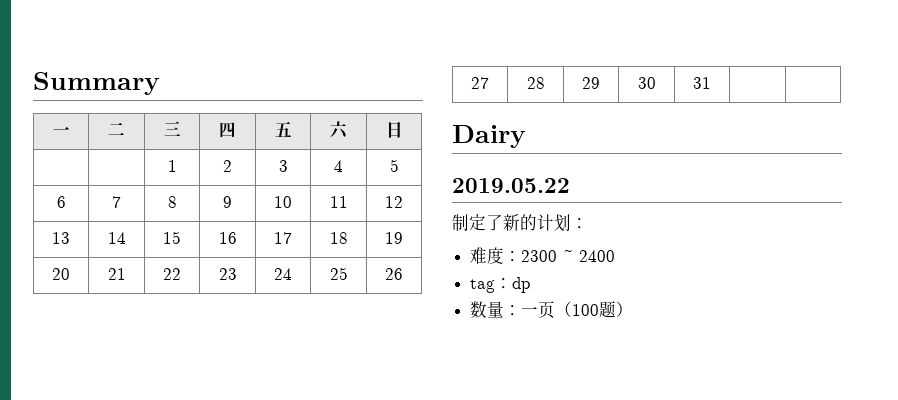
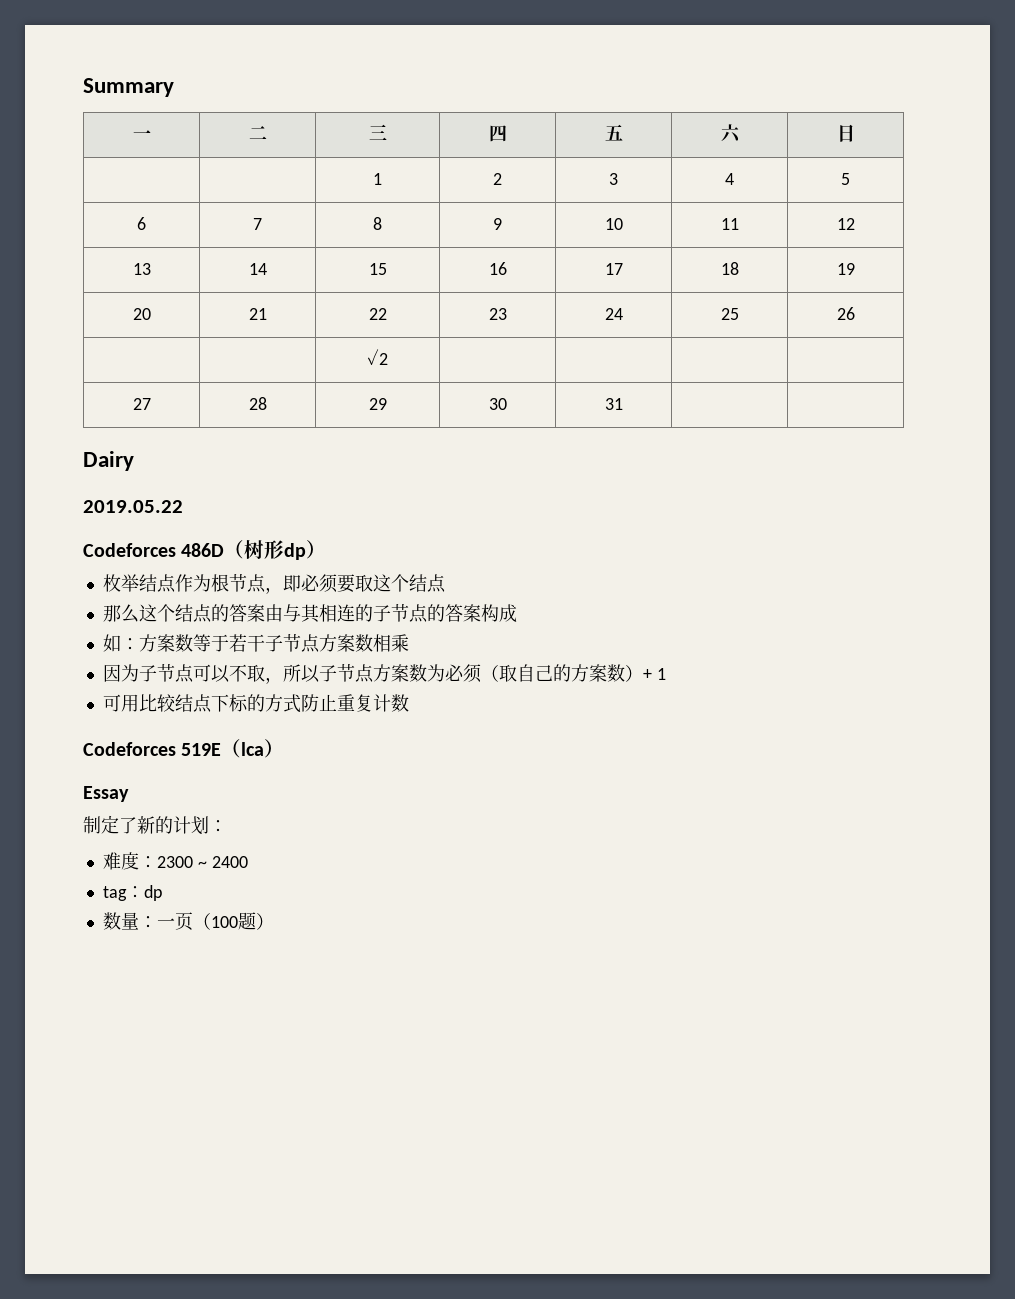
(403, 274) none -> [367,349,388,365] // | | ✓2 | | | |
(570, 185) none -> [83,540,327,560] [102,574,446,594] [102,604,517,623] [102,634,409,653] [102,664,666,684] [102,694,409,713] [83,739,285,758] [83,786,129,802] // Codeforces 486D（树形dp） // 枚举结点作为根节点，即必须要取这个结点 // 那么这个结点的答案由与其相连的子节点的答案构成 // 如：方案数等于若干子节点方案数相乘 // 因为子节点可以不取，所以子节点方案数为必须（取自己的方案数）+ 1 // 可用比较结点下标的方式防止重复计数 // Codeforces 519E（lca） // Essay

